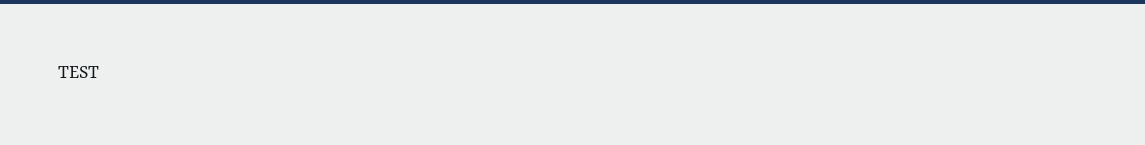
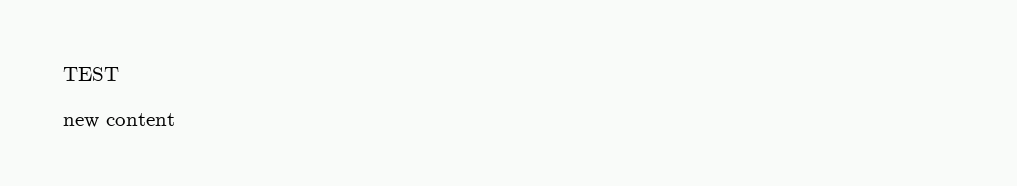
(99, 72) none -> [63,113,175,128] // new content

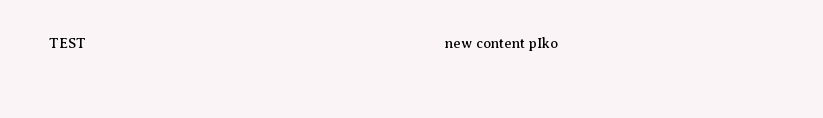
(175, 119) none -> [529,37,558,51] pIko

